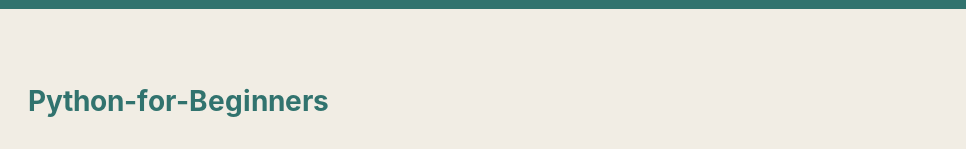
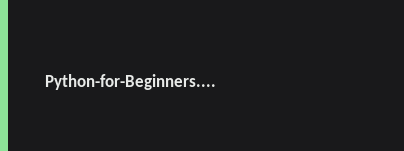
[28,88,329,117] Python-for-Beginners -> [45,74,216,90] Python-for-Beginners....

